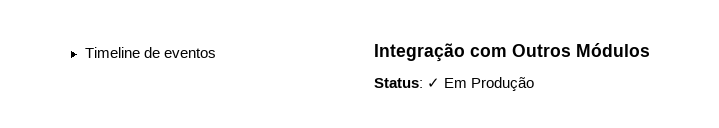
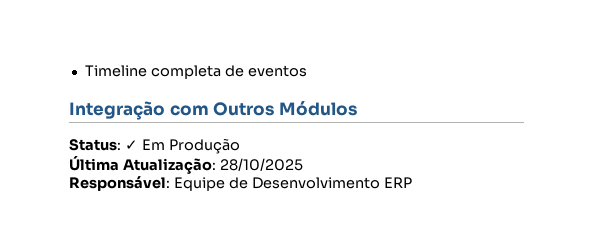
(140, 52) none -> [150,65,221,79] completa
(535, 84) none -> [69,156,303,174] [69,176,412,191] // Última Atualização: 28/10/2025 // Responsável: Equipe de Desenvolvimento ERP

